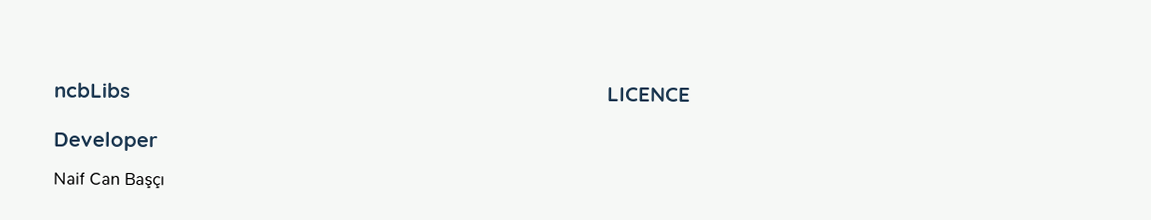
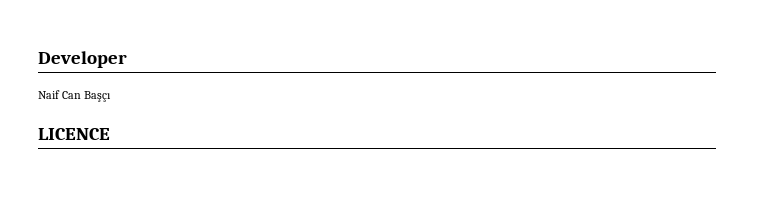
[54,82,131,98] ncbLibs // -> (38, 59) none

